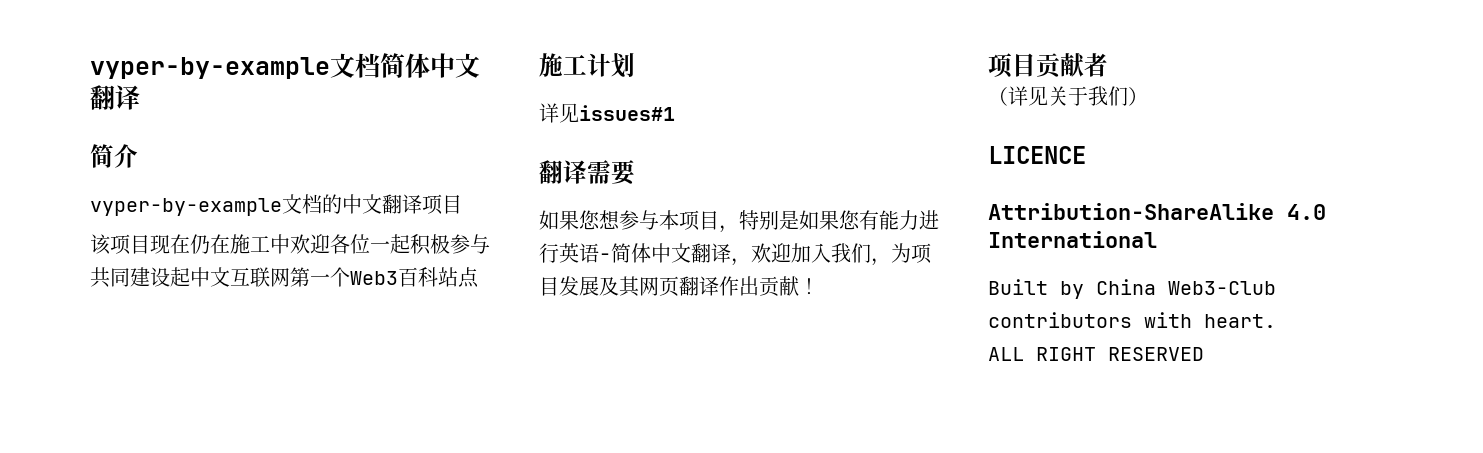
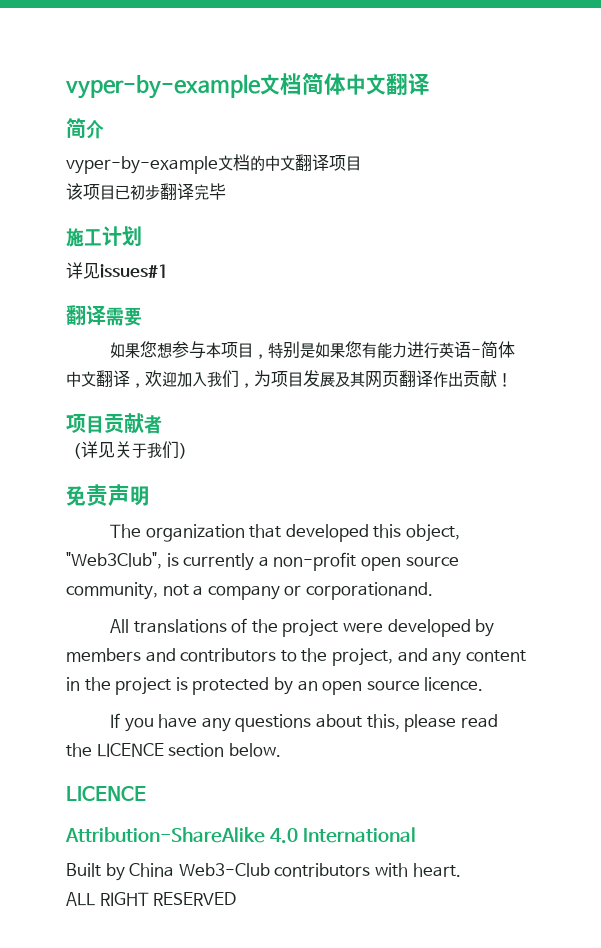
[150,234,490,255] [90,267,479,288] 现在仍在施工中欢迎各位一起积极参与共同建设起中文互联网第一个Web3百科站点 -> [115,183,226,201] 已初步翻译完毕
(1148, 96) none -> [66,484,150,506] [110,524,461,542] [66,552,459,571] [66,582,433,600] [110,618,495,637] [66,648,526,666] [66,677,484,695] [110,713,498,732] [66,743,281,757] // 免责声明 // The organization that developed this object, "Web3Club", is currently a non-profit open source community, not a company or corporationand. // All translations of the project were developed by members and contributors to the project, and any content in the project is protected by an open source licence. // If you have any questions about this, please read the LICENCE section below.

